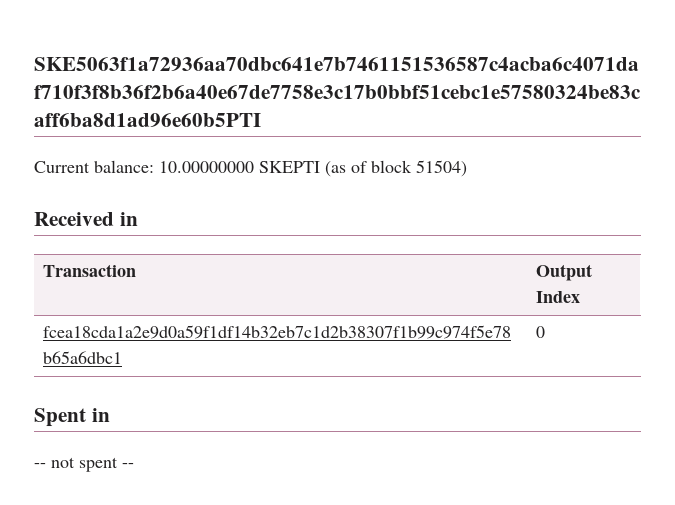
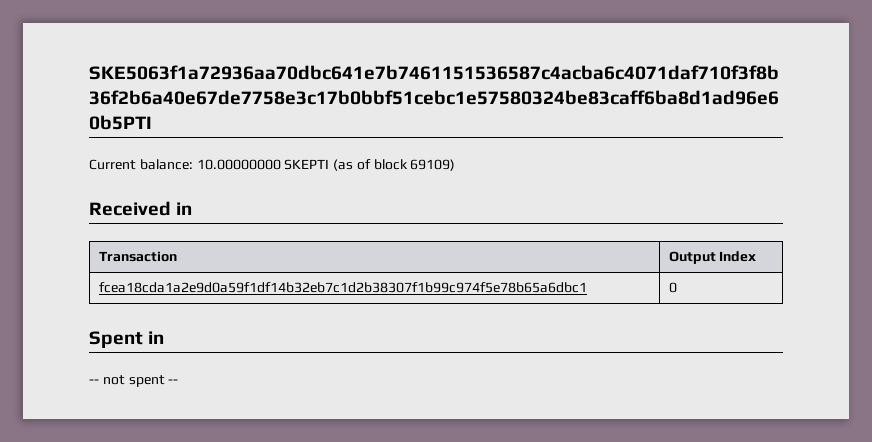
[416,160,467,177] 51504) -> [410,159,456,171] 69109)

